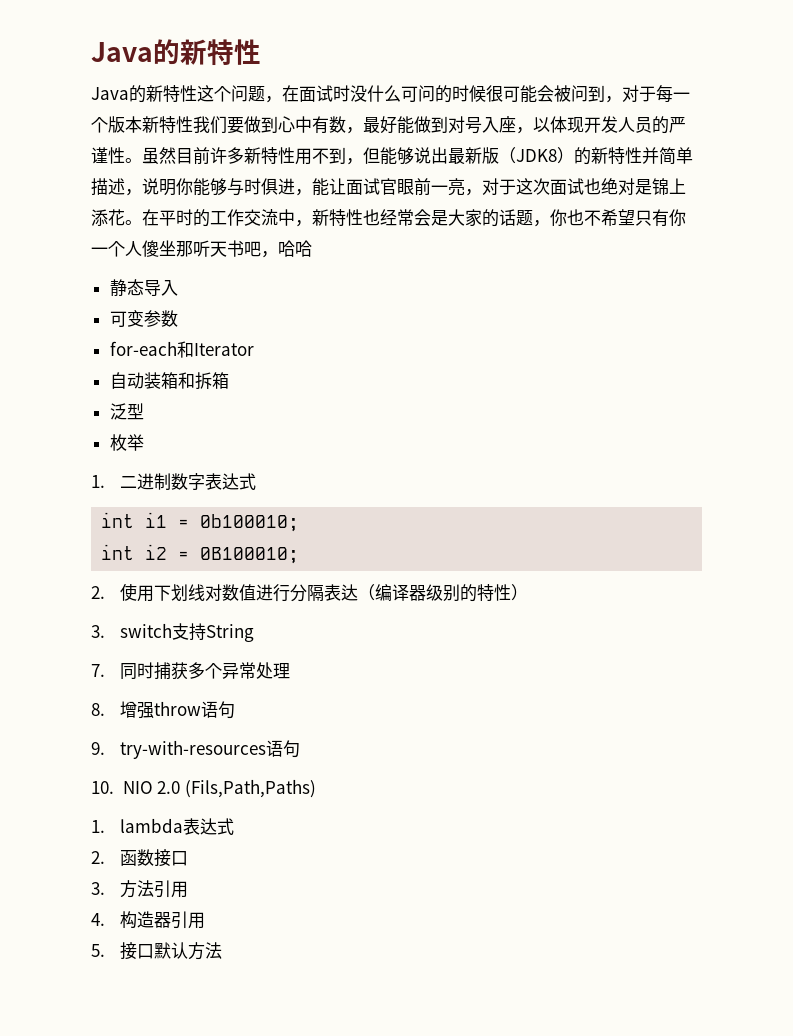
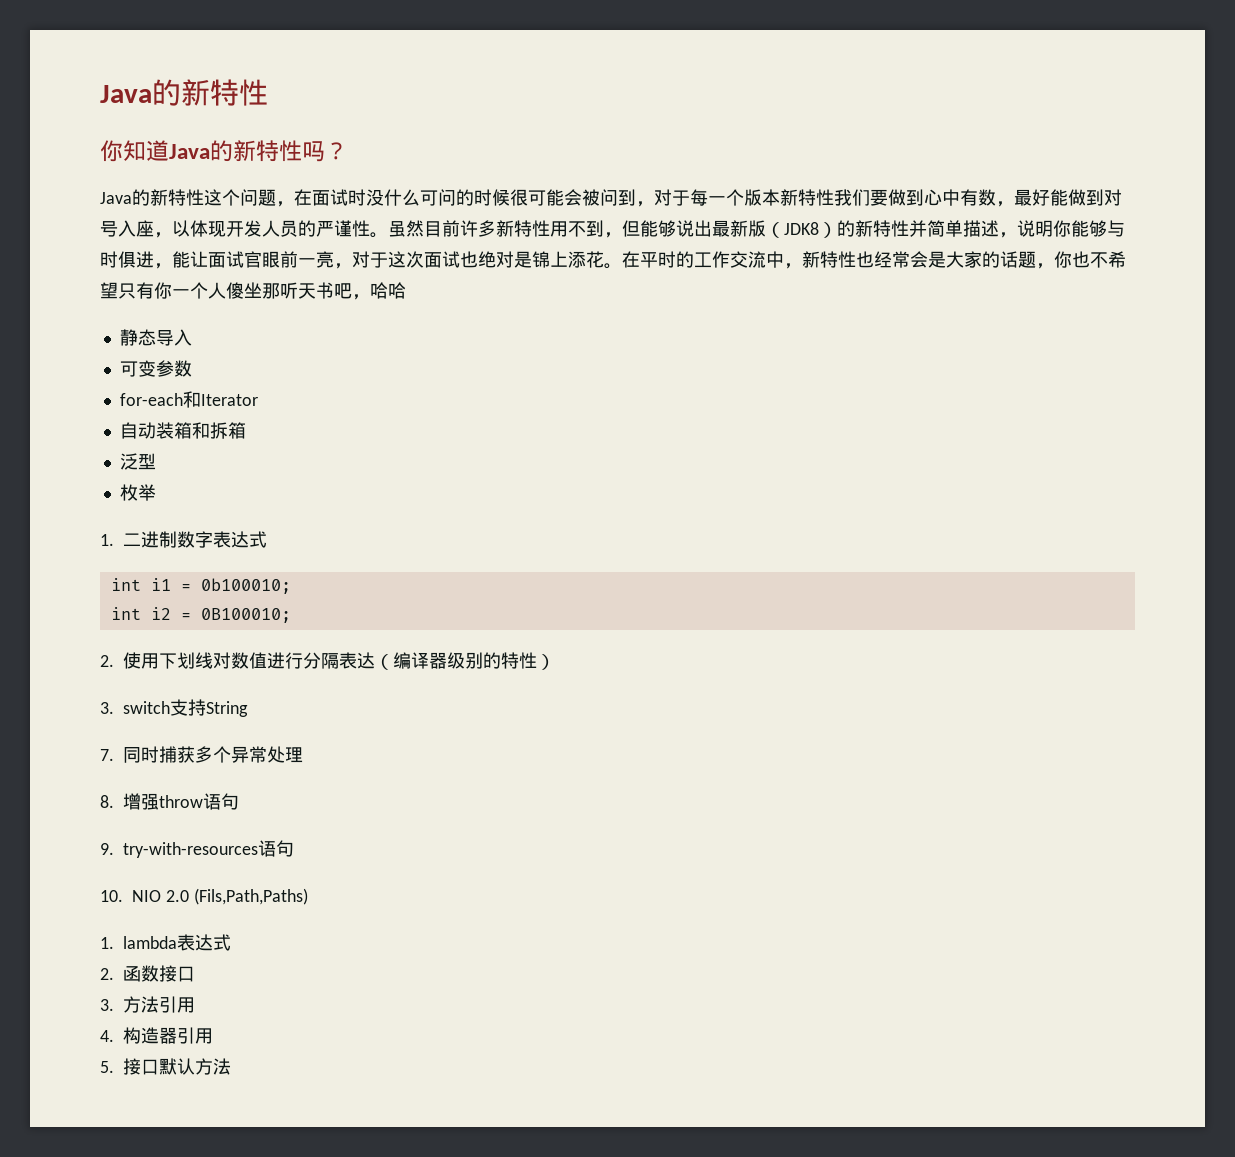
[91,39,261,66] Java的新特性 -> [100,79,268,106] [100,140,348,162] Java的新特性 // 你知道Java的新特性吗？

